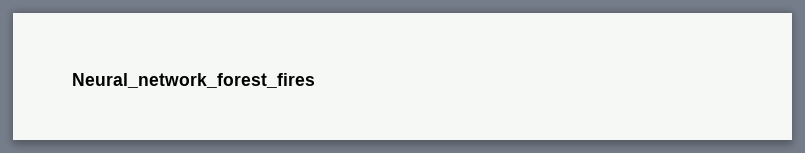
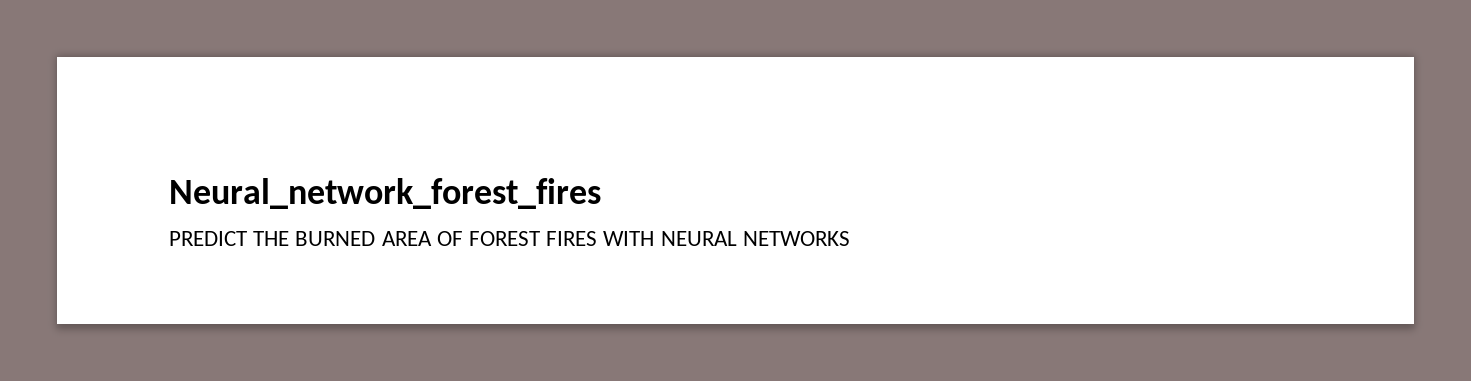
(315, 80) none -> [169,231,850,246] // PREDICT THE BURNED AREA OF FOREST FIRES WITH NEURAL NETWORKS

